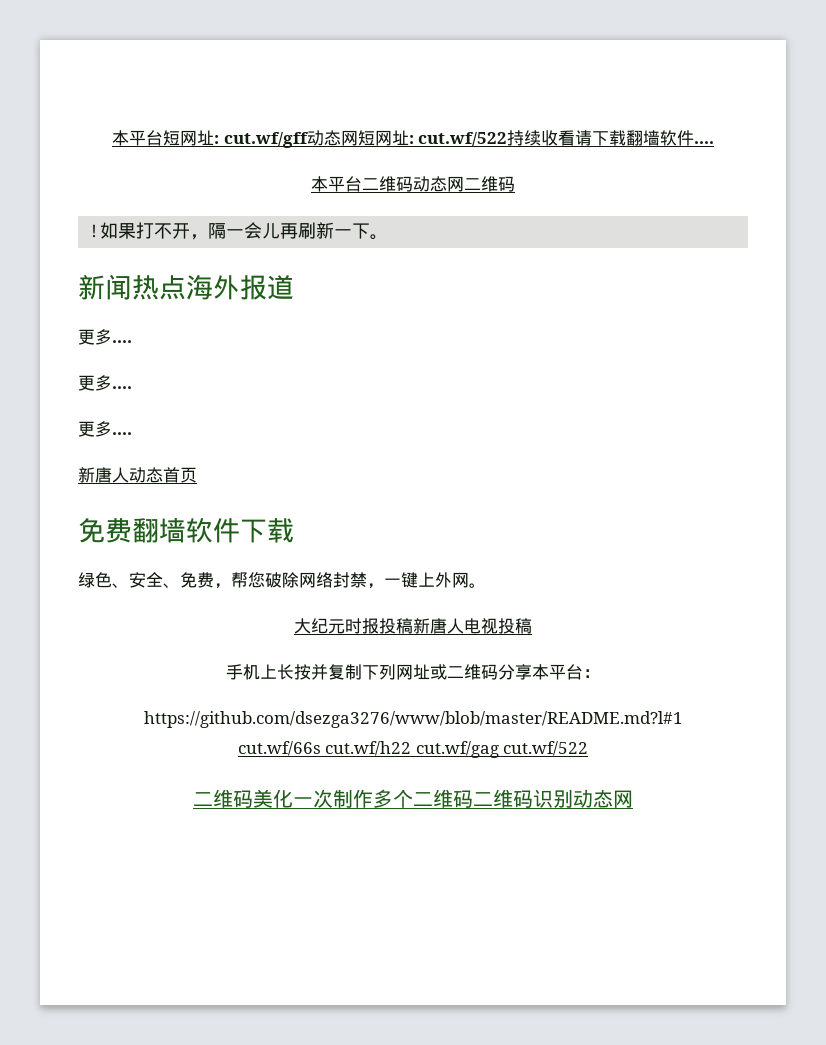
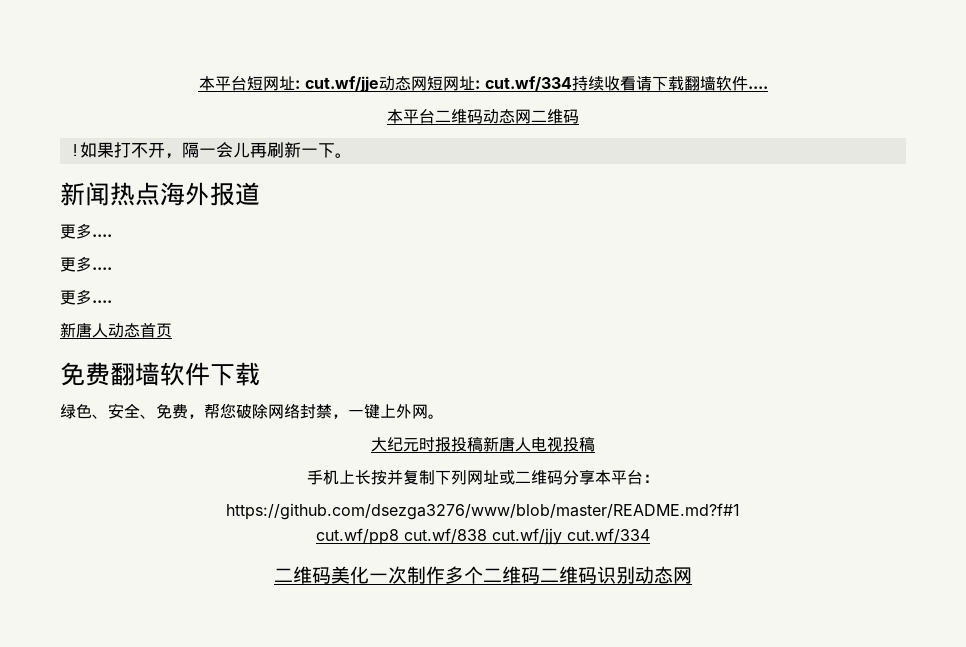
[223,132,309,148] cut.wf/gff -> [304,76,379,92] cut.wf/jje
[418,132,508,147] cut.wf/522 -> [484,76,572,91] cut.wf/334
[143,711,683,728] [237,741,589,758] https://github.com/dsezga3276/www/blob/master/README.md?l#1 // cut.wf/66s cut.wf/h22 cut.wf/gag cut.wf/522 -> [226,503,740,520] [316,528,650,545] https://github.com/dsezga3276/www/blob/master/README.md?f#1 // cut.wf/pp8 cut.wf/838 cut.wf/jjy cut.wf/334

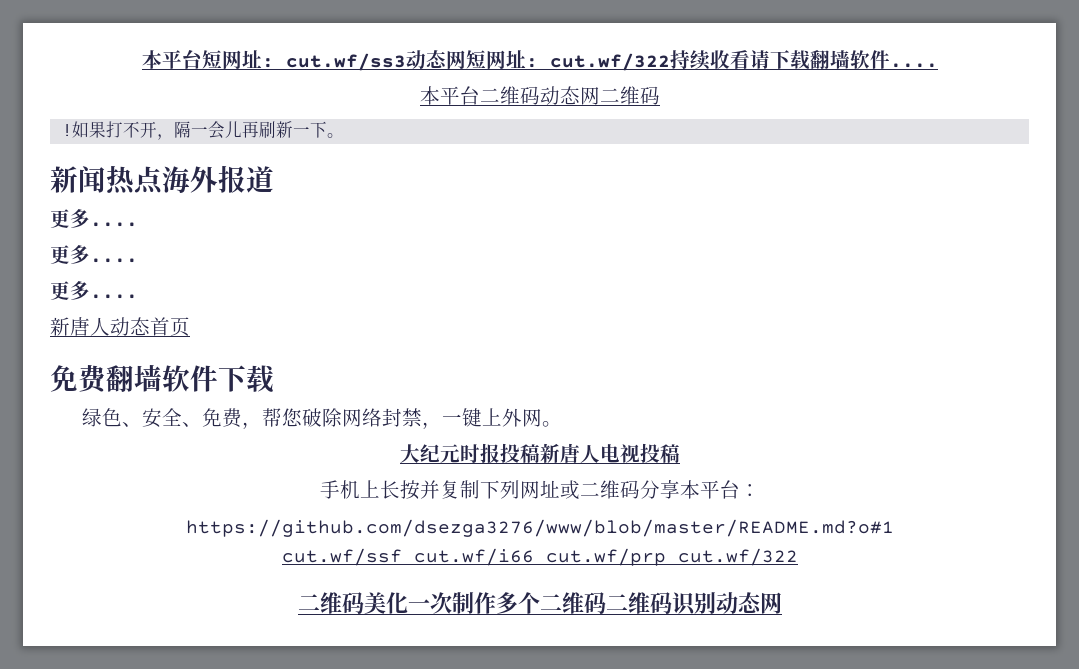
[304,76,379,92] cut.wf/jje -> [285,53,406,71] cut.wf/ss3
[484,76,572,91] cut.wf/334 -> [549,53,670,71] cut.wf/322
[226,503,740,520] [316,528,650,545] https://github.com/dsezga3276/www/blob/master/README.md?f#1 // cut.wf/pp8 cut.wf/838 cut.wf/jjy cut.wf/334 -> [185,519,894,537] [281,548,798,566] https://github.com/dsezga3276/www/blob/master/README.md?o#1 // cut.wf/ssf cut.wf/i66 cut.wf/prp cut.wf/322

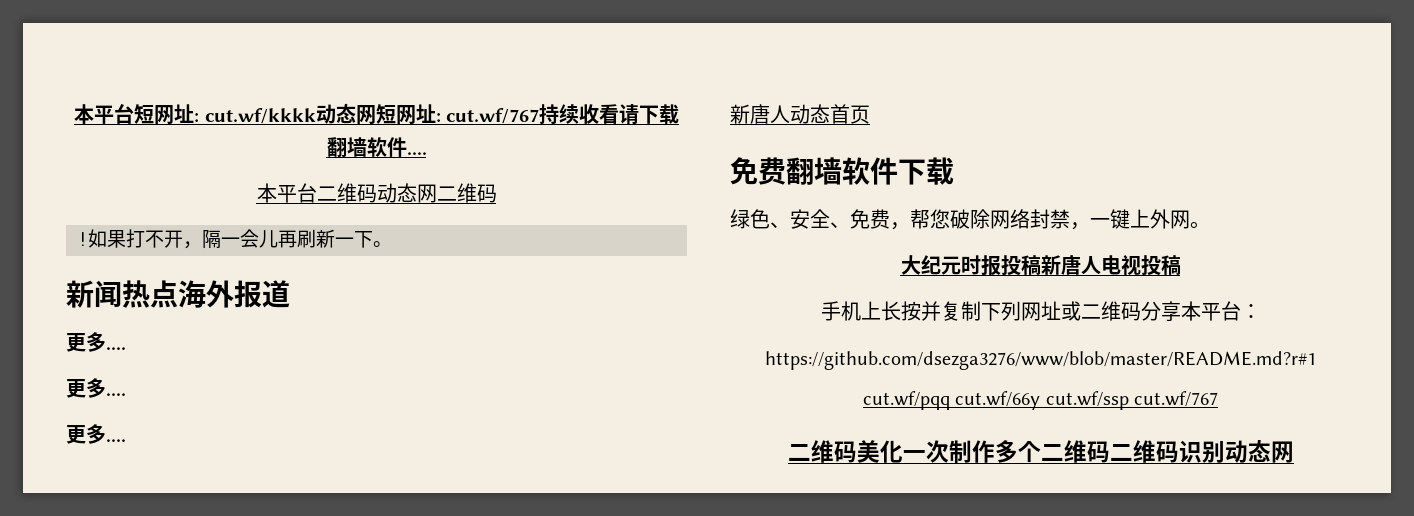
[285,53,406,71] cut.wf/ss3 -> [204,108,316,124] cut.wf/kkkk
[549,53,670,71] cut.wf/322 -> [445,108,539,124] cut.wf/767
[185,519,894,537] [281,548,798,566] https://github.com/dsezga3276/www/blob/master/README.md?o#1 // cut.wf/ssf cut.wf/i66 cut.wf/prp cut.wf/322 -> [765,351,1316,370] [862,391,1219,410] https://github.com/dsezga3276/www/blob/master/README.md?r#1 // cut.wf/pqq cut.wf/66y cut.wf/ssp cut.wf/767

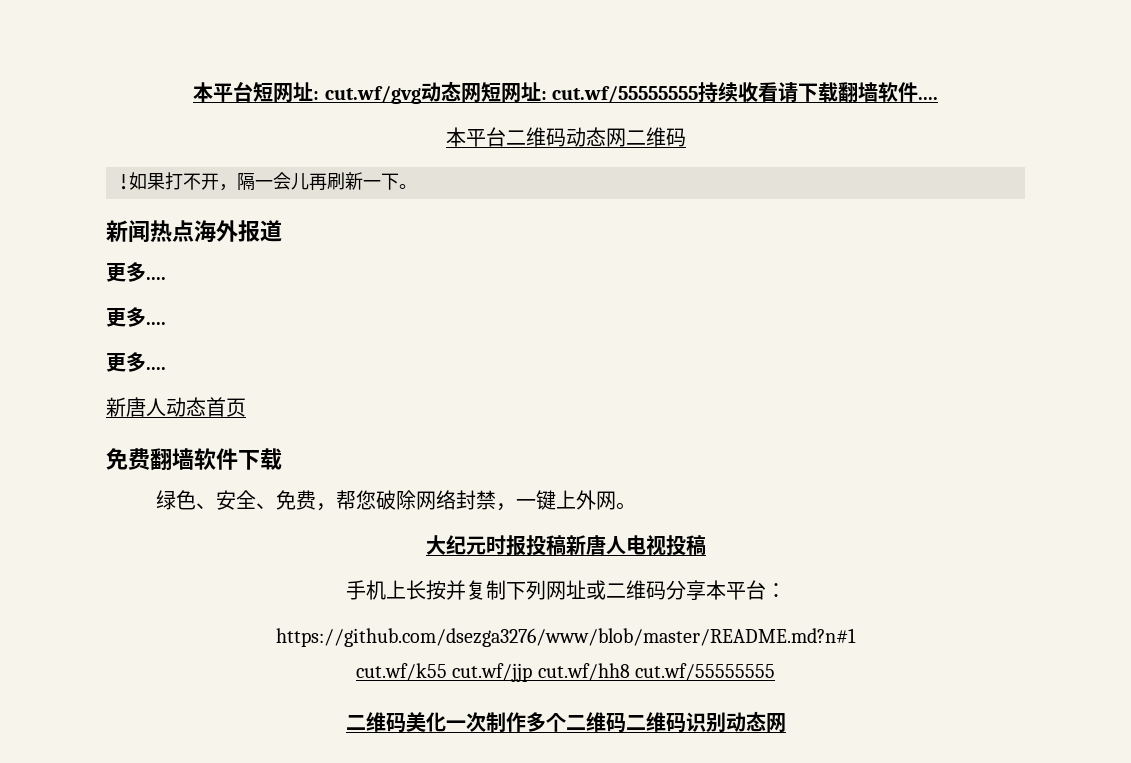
[204,108,316,124] cut.wf/kkkk -> [324,86,421,104] cut.wf/gvg
[445,108,539,124] cut.wf/767 -> [551,86,698,103] cut.wf/55555555
[765,351,1316,370] [862,391,1219,410] https://github.com/dsezga3276/www/blob/master/README.md?r#1 // cut.wf/pqq cut.wf/66y cut.wf/ssp cut.wf/767 -> [276,628,856,647] [355,663,776,682] https://github.com/dsezga3276/www/blob/master/README.md?n#1 // cut.wf/k55 cut.wf/jjp cut.wf/hh8 cut.wf/55555555

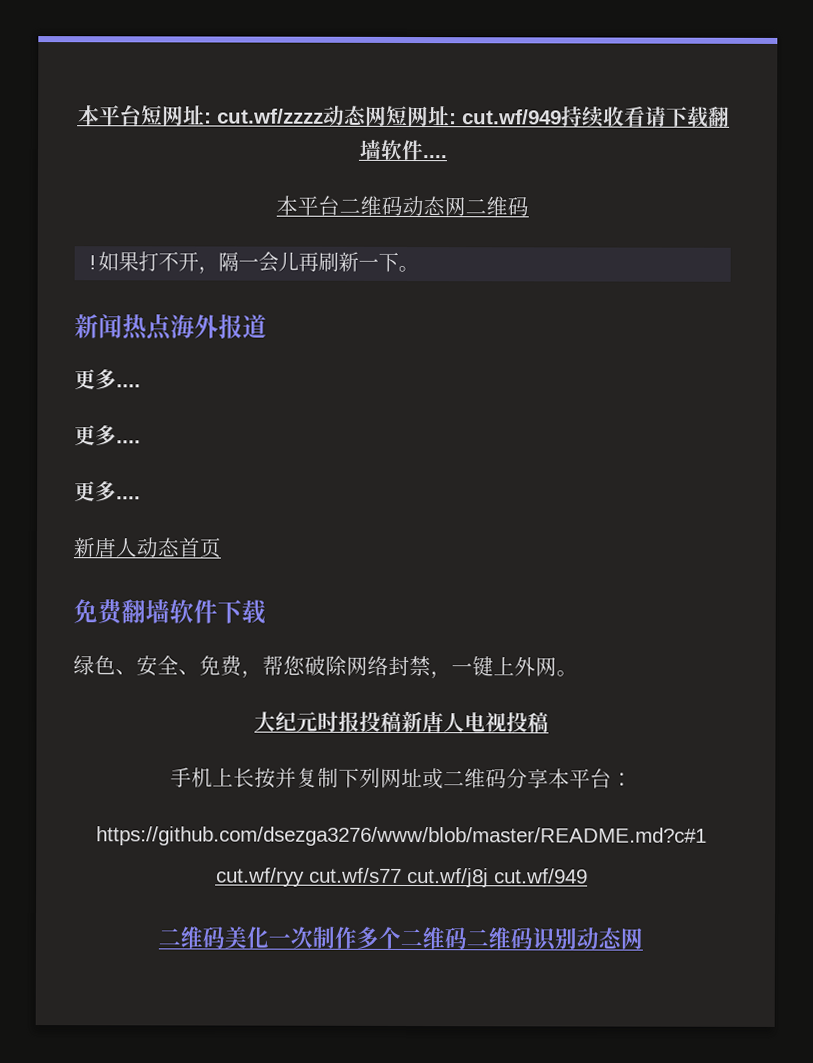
[324,86,421,104] cut.wf/gvg -> [216,108,324,124] cut.wf/zzzz
[551,86,698,103] cut.wf/55555555 -> [461,109,562,125] cut.wf/949
[276,628,856,647] [355,663,776,682] https://github.com/dsezga3276/www/blob/master/README.md?n#1 // cut.wf/k55 cut.wf/jjp cut.wf/hh8 cut.wf/55555555 -> [96,826,707,847] [215,867,588,888] https://github.com/dsezga3276/www/blob/master/README.md?c#1 // cut.wf/ryy cut.wf/s77 cut.wf/j8j cut.wf/949

